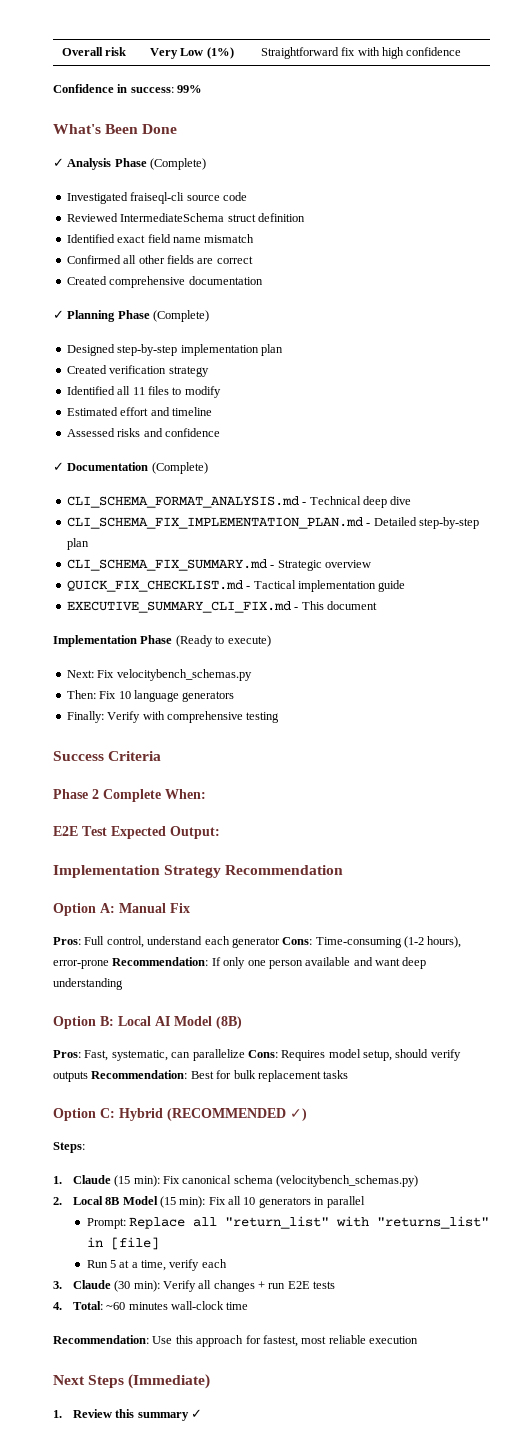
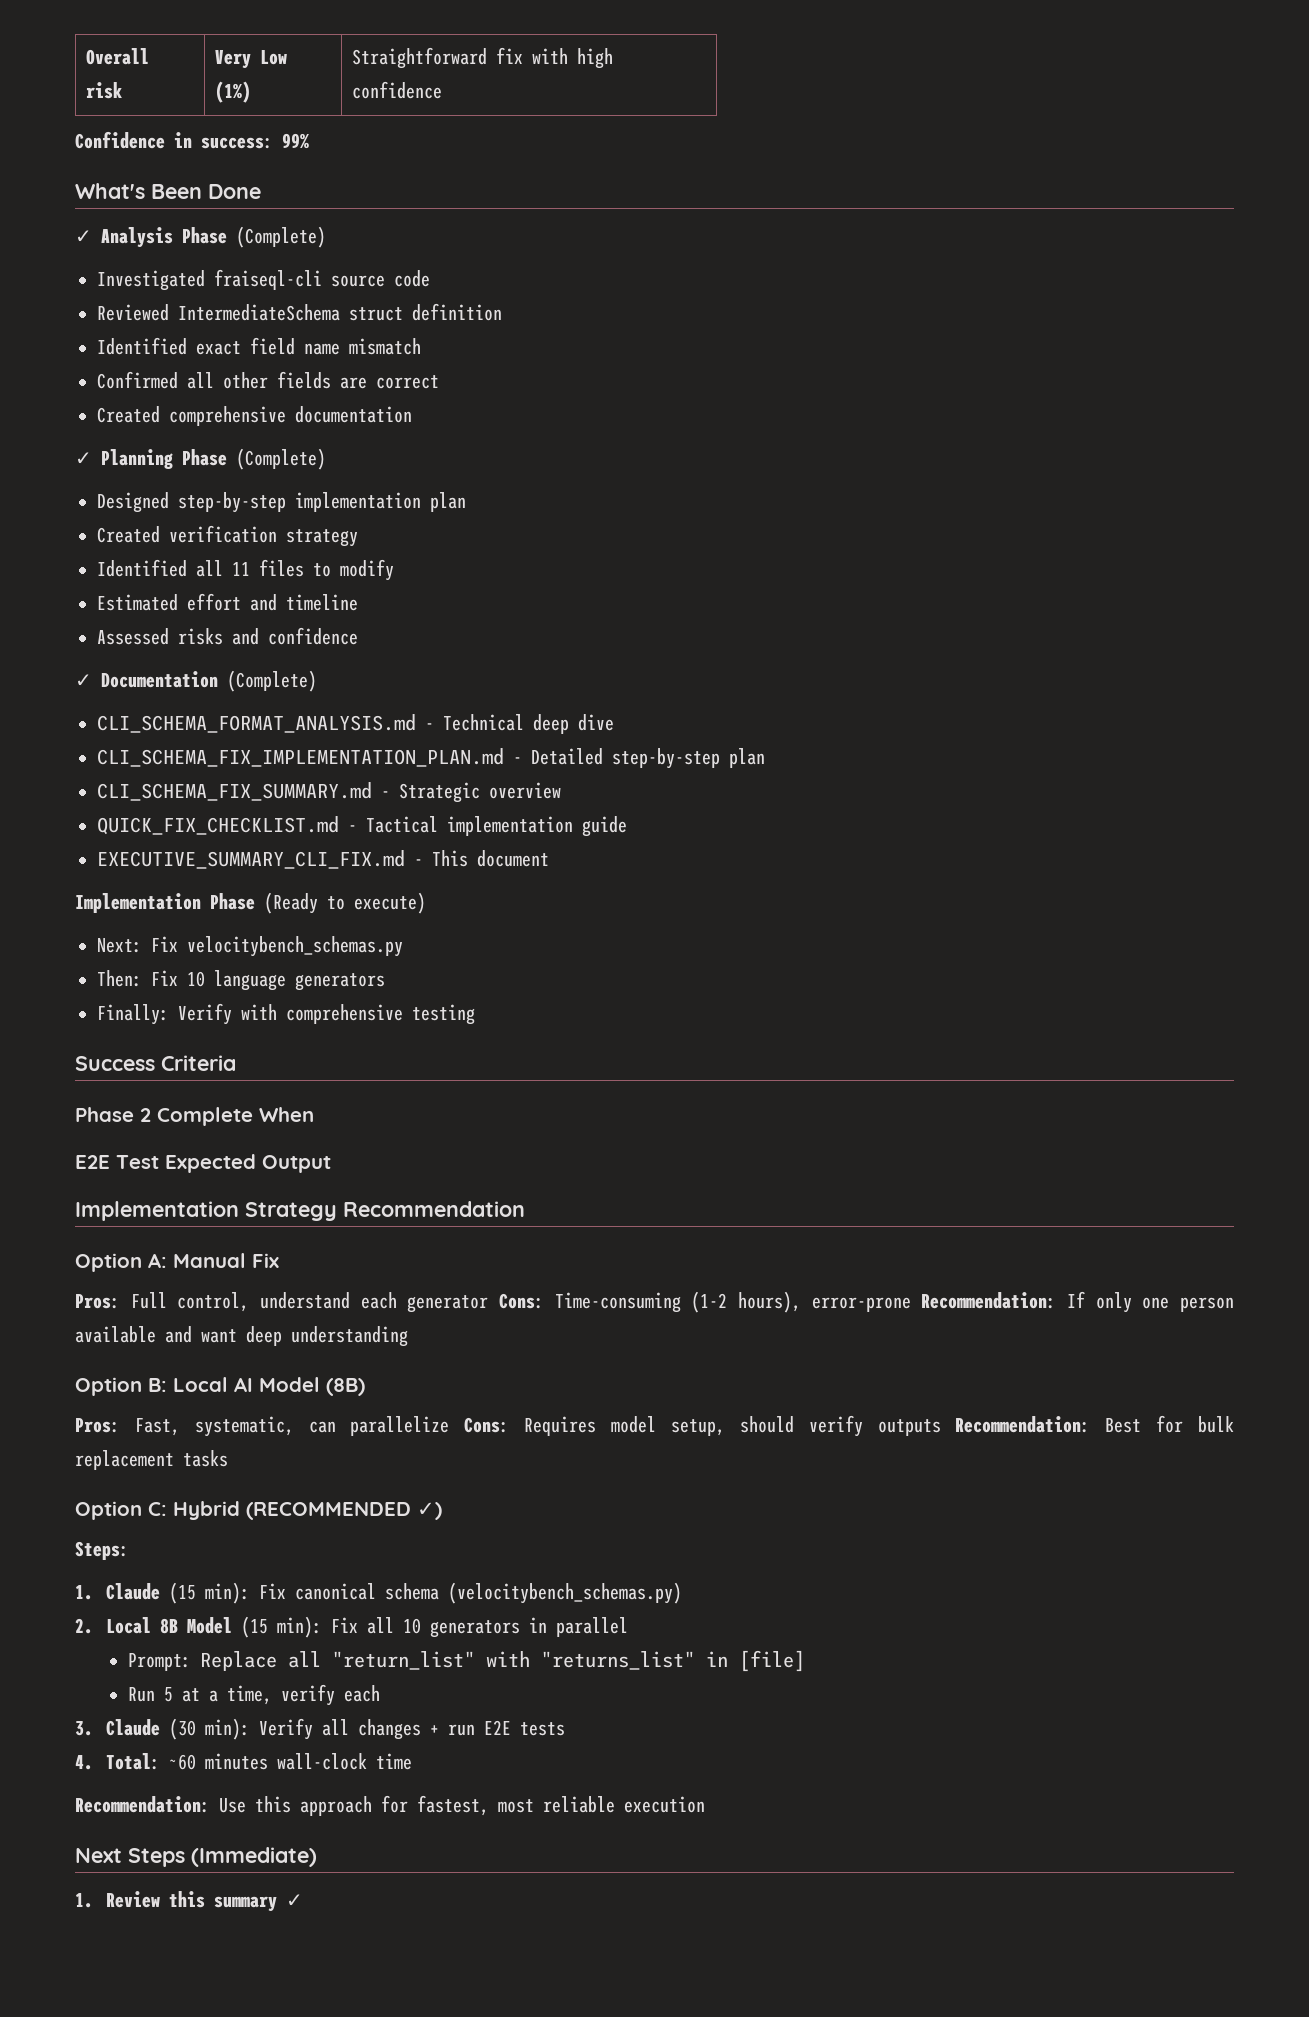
[165,789,206,799] When: -> [259,1107,314,1122] When
[170,826,220,839] Output: -> [262,1155,331,1173] Output

